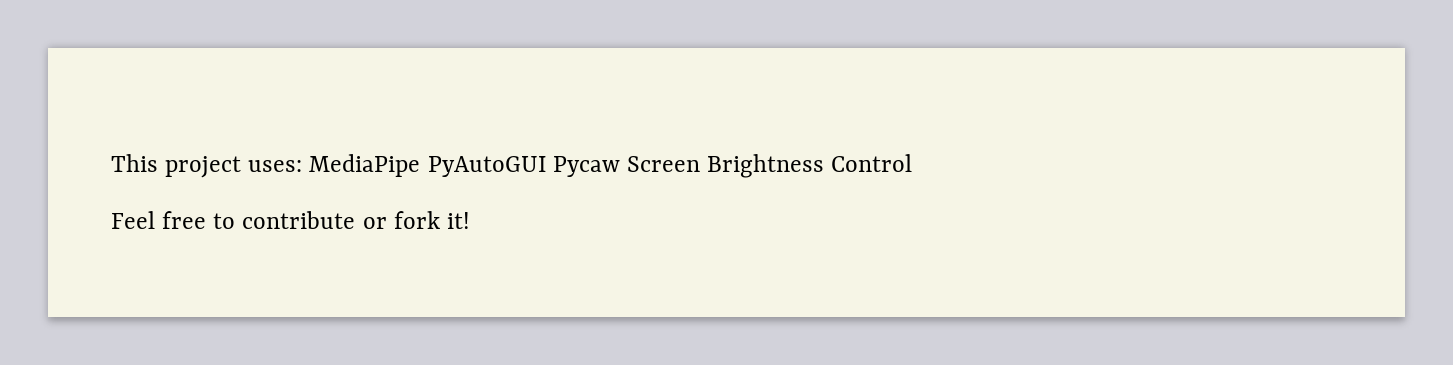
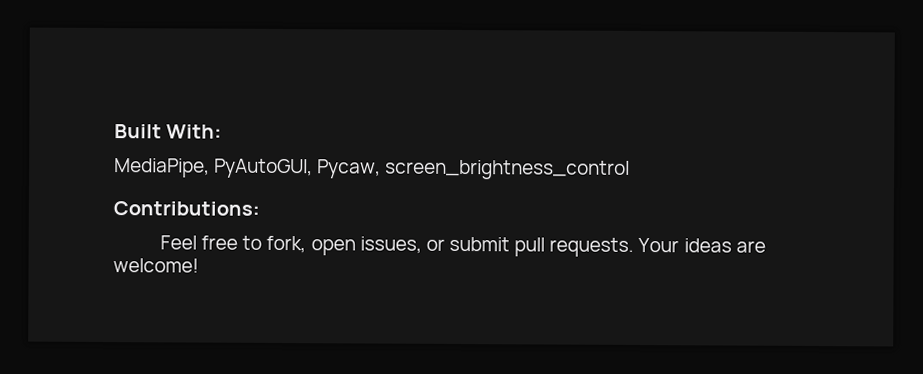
[111,154,913,178] [111,211,470,229] This project uses: MediaPipe PyAutoGUI Pycaw Screen Brightness Control // Feel free to contribute or fork it! -> [114,124,223,139] [114,158,631,180] [113,201,260,216] [160,235,766,257] [113,258,199,273] Built With: // MediaPipe, PyAutoGUI, Pycaw, screen_brightness_control // Contributions: // Feel free to fork, open issues, or submit pull requests. Your ideas are welcome!

